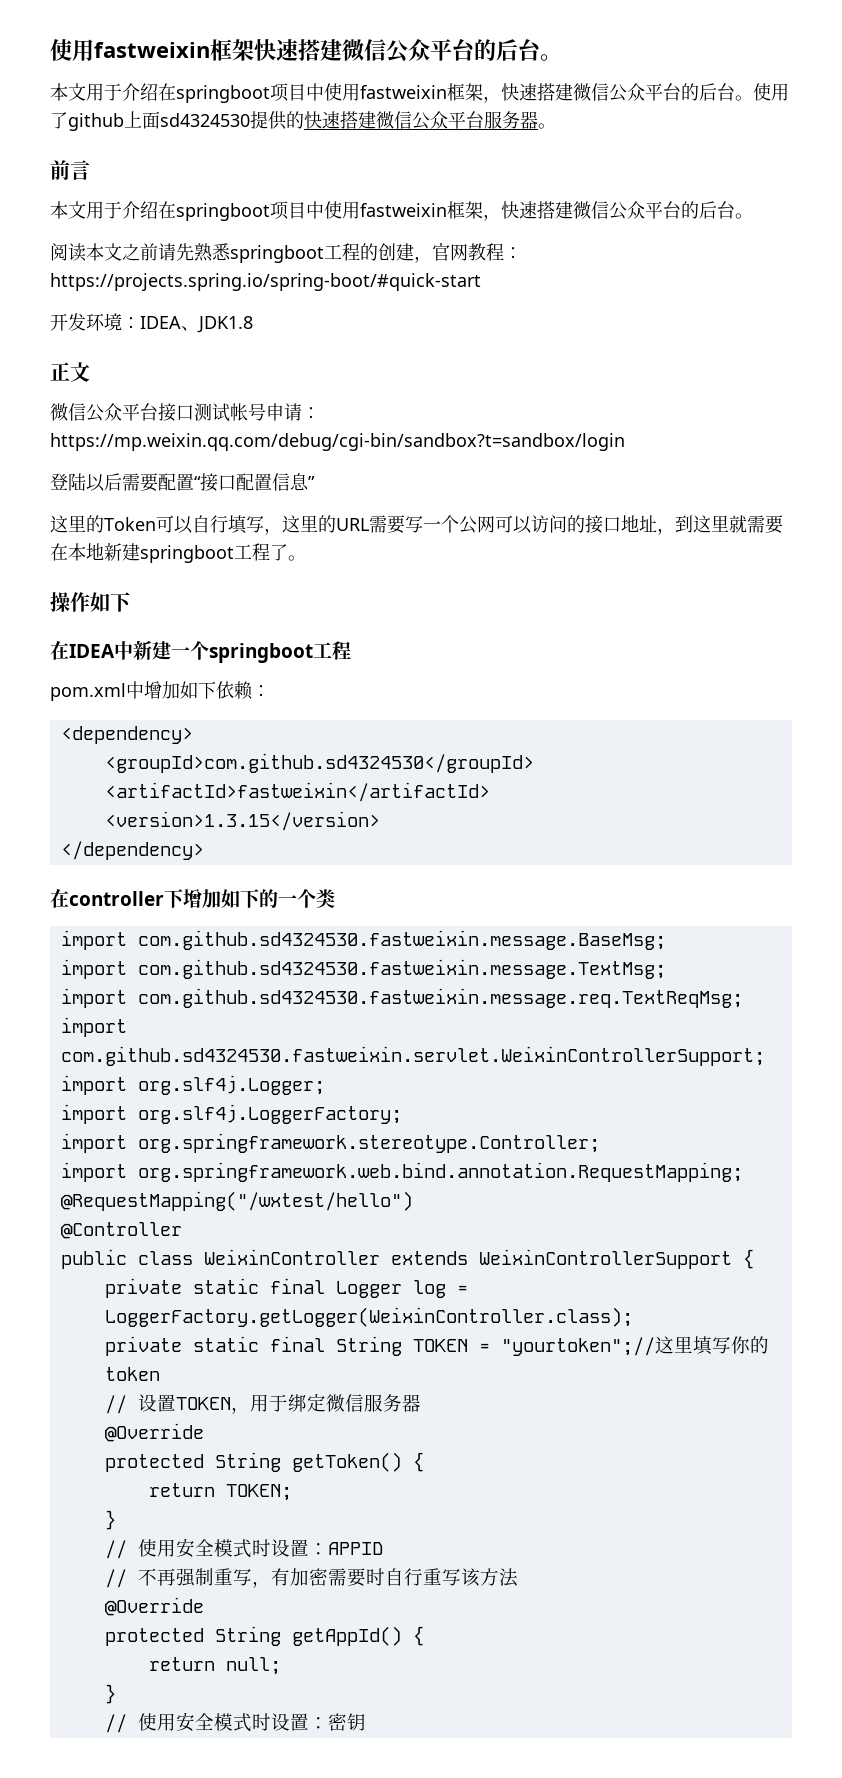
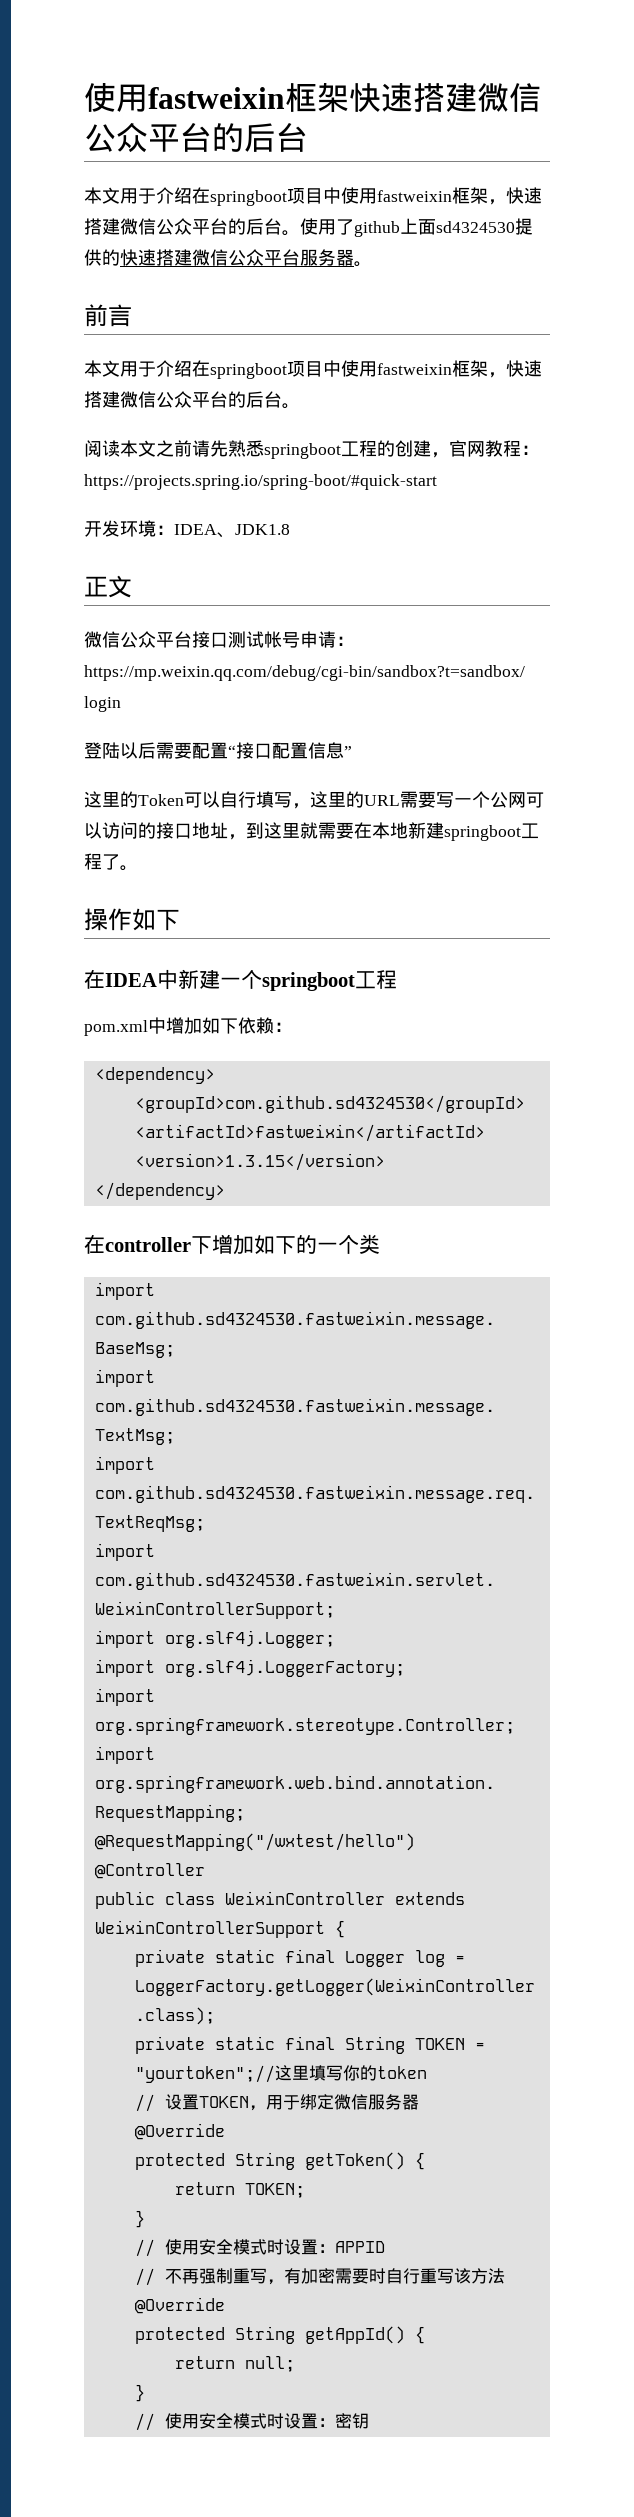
[540,54,562,61] 。 -> (308, 137) none

